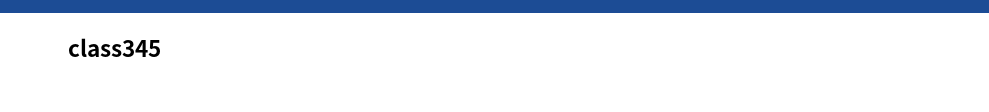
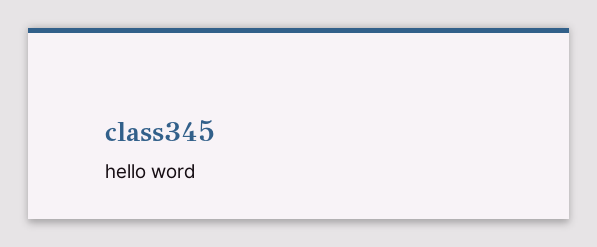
(161, 47) none -> [105,164,197,179] // hello word

